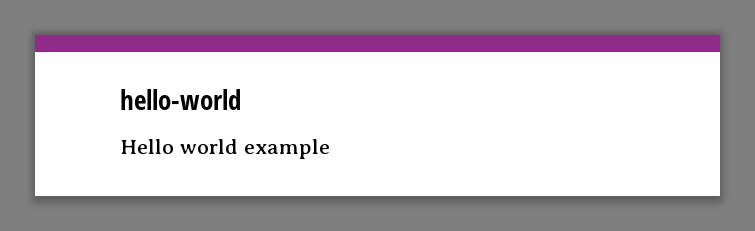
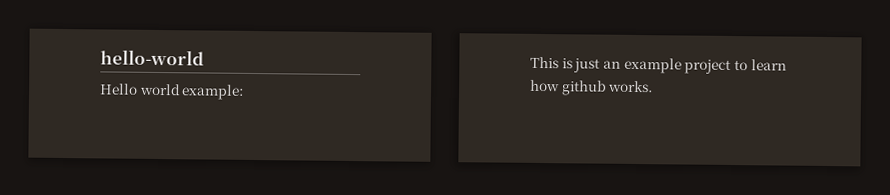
[243,139,330,159] example -> [181,84,245,100] [530,56,787,74] [530,79,654,96] example: // This is just an example project to learn how github works.

